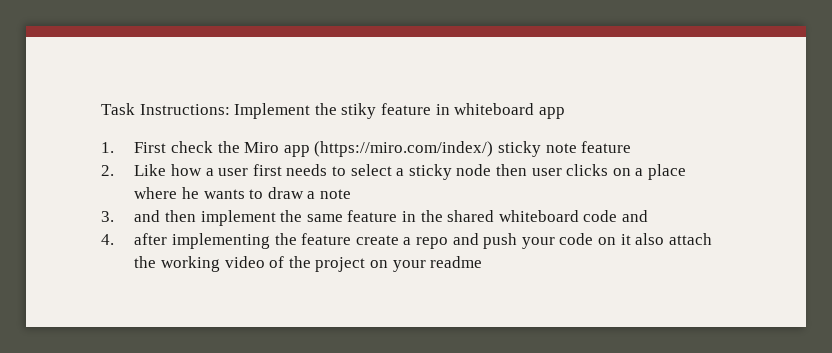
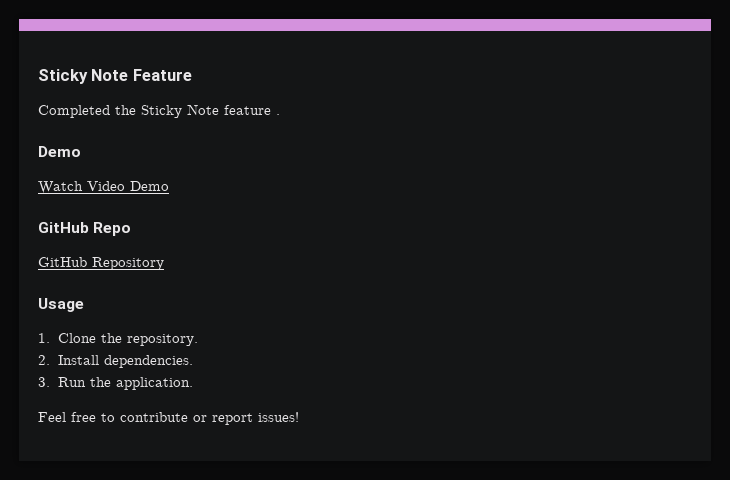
[101,103,565,119] [101,141,632,157] [101,164,686,180] [134,187,352,199] [101,210,648,226] [101,233,712,249] [134,256,483,272] Task Instructions: Implement the stiky feature in whiteboard app // 1. First check the Miro app (https://miro.com/index/) sticky note feature // 2. Like how a user first needs to select a sticky node then user clicks on a place where he wants to draw a note // 3. and then implement the same feature in the shared whiteboard code and // 4. after implementing the feature create a repo and push your code on it also attach the working video of the project on your readme -> [38,69,192,84] [38,104,280,118] [38,146,81,157] [38,181,169,194] [38,222,132,236] [38,257,164,270] [38,298,84,312] [38,333,199,346] [38,355,194,368] [38,377,194,390] [38,412,299,425] Sticky Note Feature // Completed the Sticky Note feature . // Demo // Watch Video Demo // GitHub Repo // GitHub Repository // Usage // 1. Clone the repository. // 2. Install dependencies. // 3. Run the application. // Feel free to contribute or report issues!

